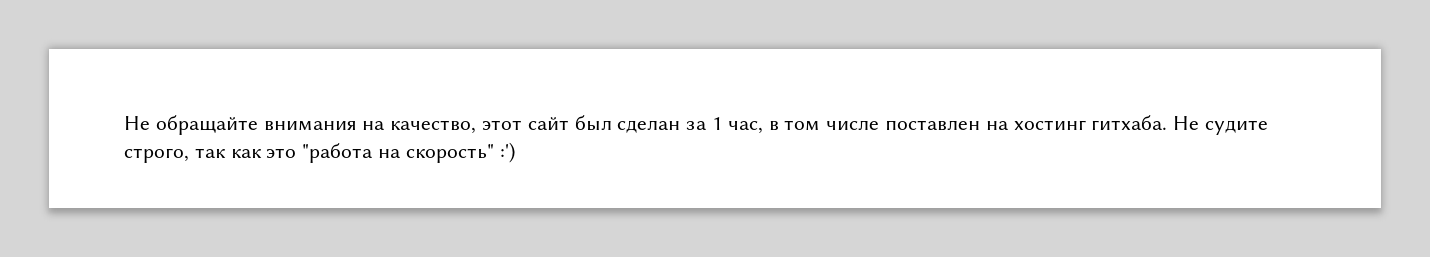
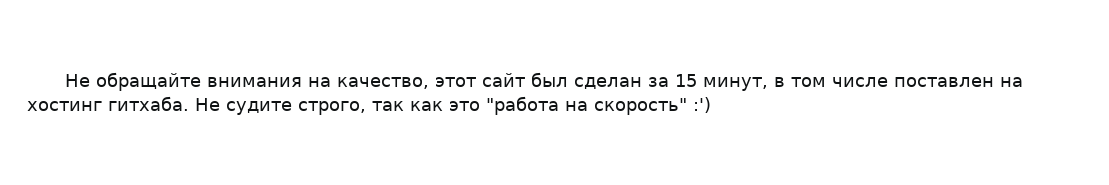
[712,117,763,134] 1 час, -> [675,74,769,91] 15 минут,

